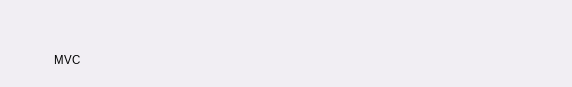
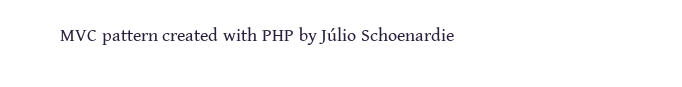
(80, 59) none -> [101,27,455,45] pattern created with PHP by Júlio Schoenardie

